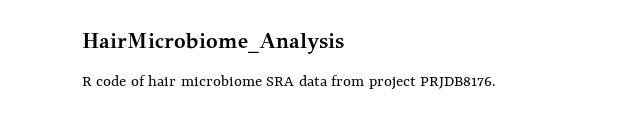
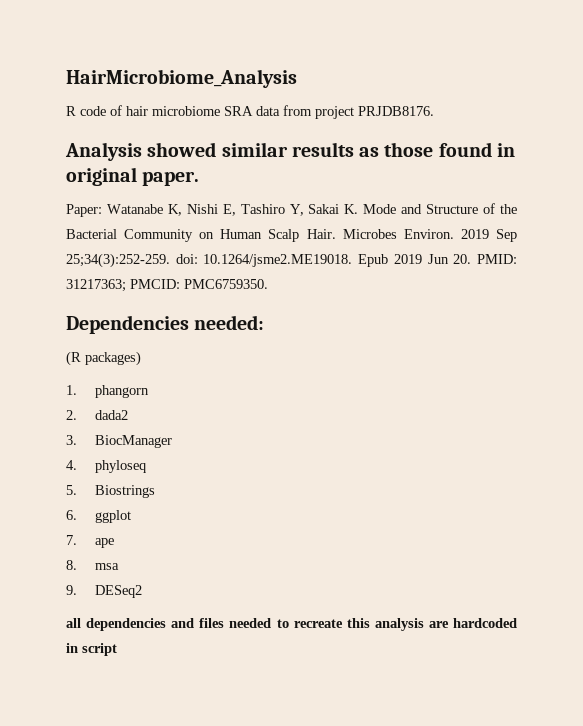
(497, 83) none -> [65,142,515,161] [66,167,200,186] [66,203,517,217] [66,229,517,242] [66,253,517,268] [66,279,268,292] [66,315,265,334] [66,351,141,366] [66,385,149,398] [66,410,128,420] [66,435,172,448] [66,460,146,473] [66,485,155,498] [66,510,131,523] [66,535,114,548] [66,560,119,570] [66,585,142,598] [66,618,517,631] [66,643,117,656] // Analysis showed similar results as those found in original paper. // Paper: Watanabe K, Nishi E, Tashiro Y, Sakai K. Mode and Structure of the Bacterial Community on Human Scalp Hair. Microbes Environ. 2019 Sep 25;34(3):252-259. doi: 10.1264/jsme2.ME19018. Epub 2019 Jun 20. PMID: 31217363; PMCID: PMC6759350. // Dependencies needed: // (R packages) // 1. phangorn // 2. dada2 // 3. BiocManager // 4. phyloseq // 5. Biostrings // 6. ggplot // 7. ape // 8. msa // 9. DESeq2 // all dependencies and files needed to recreate this analysis are hardcoded in script

